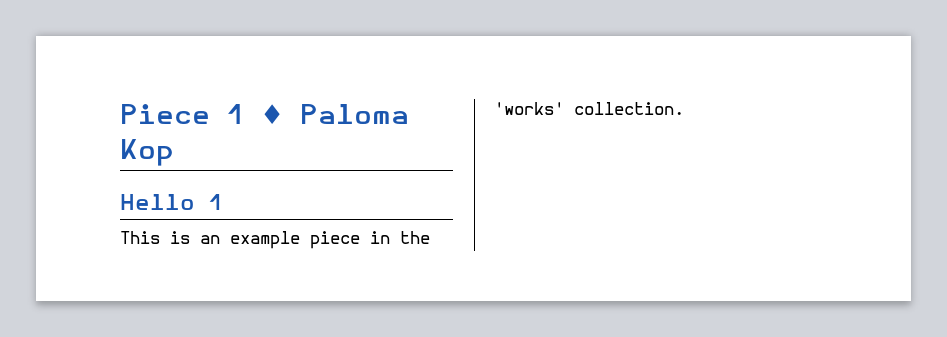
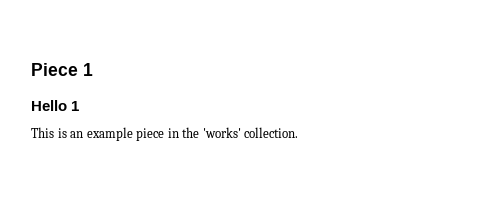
[260,104,409,124] [120,139,174,166] ♦ Paloma Kop -> (93, 69) none

